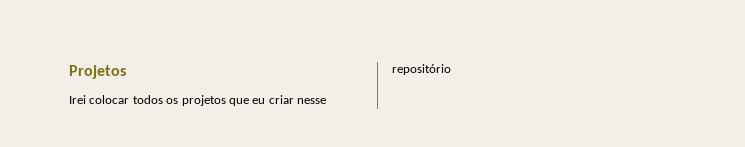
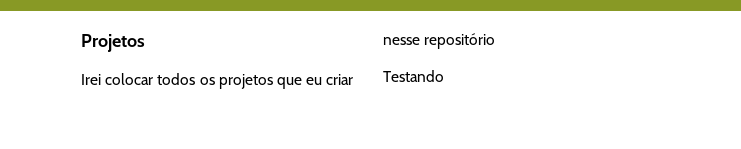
(451, 69) none -> [383,70,444,82] // Testando

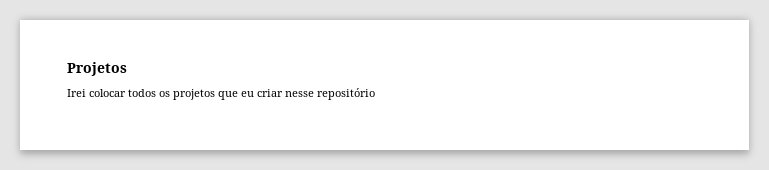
[383,70,444,82] // Testando -> (375, 94) none

